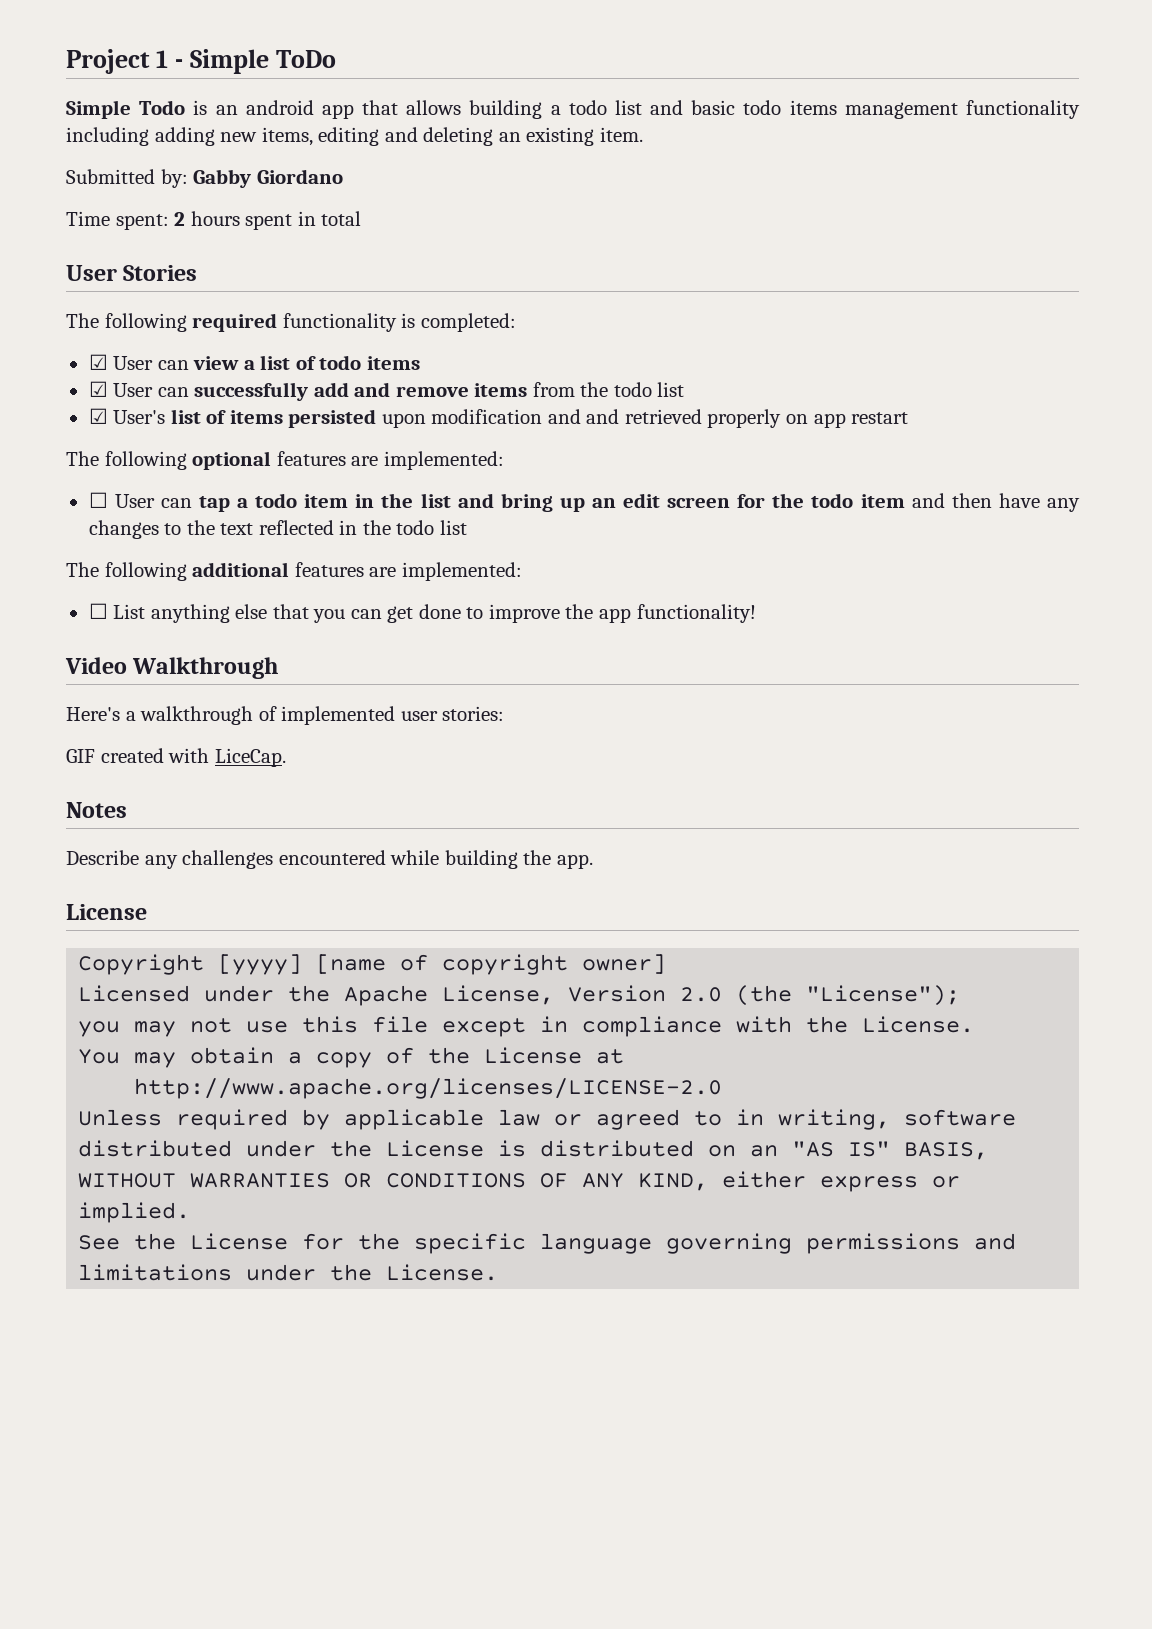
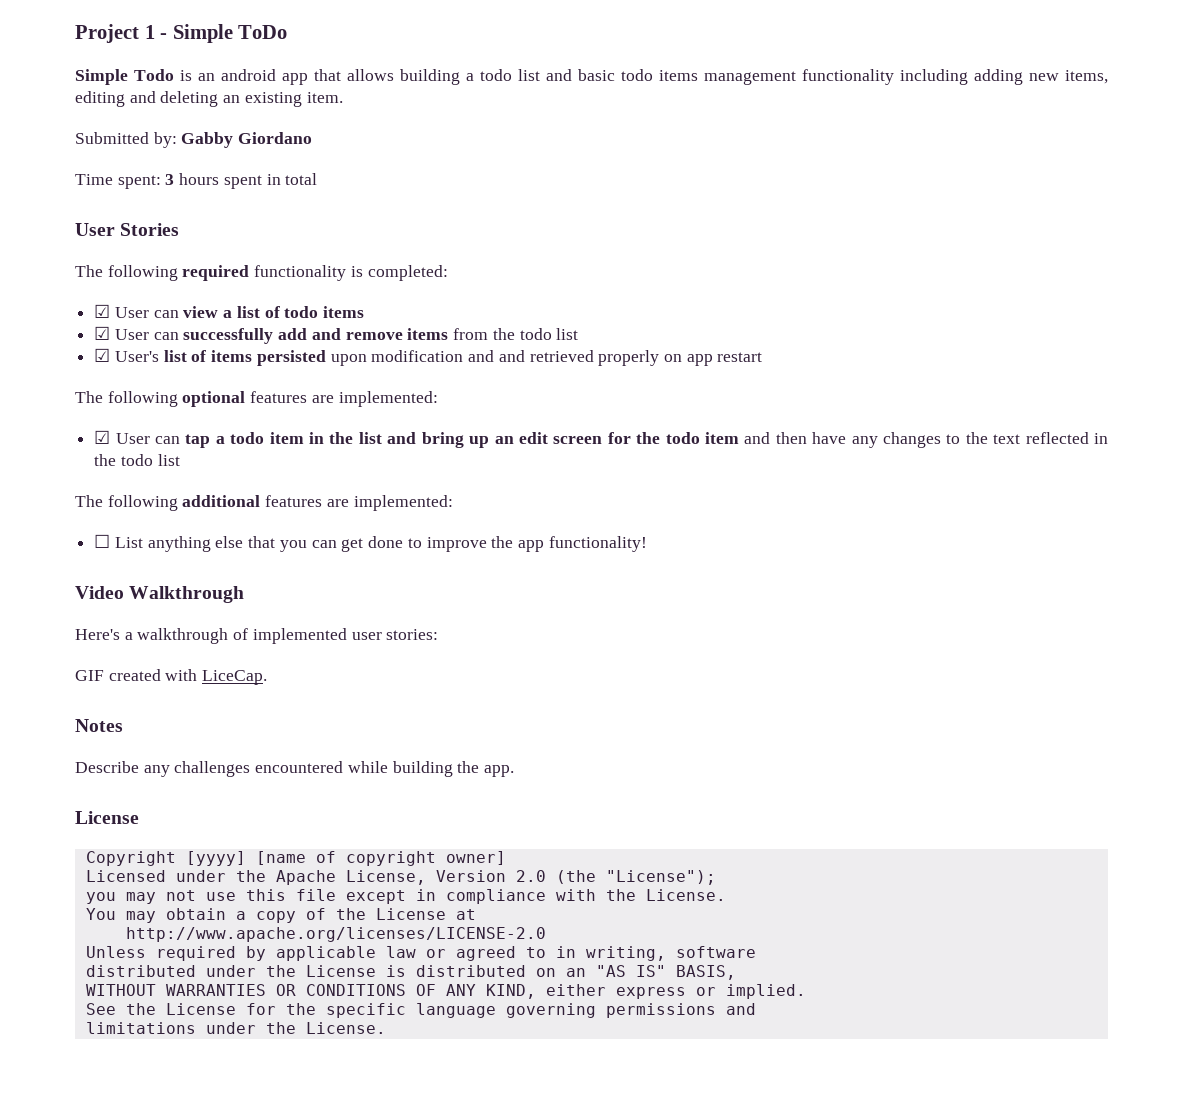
[174,212,186,226] 2 -> [165,174,175,185] 3
[88,492,108,508] ☐ -> [94,430,111,444] ☑

